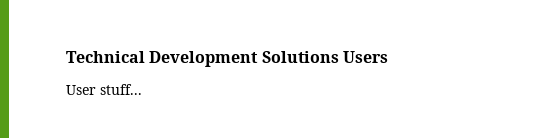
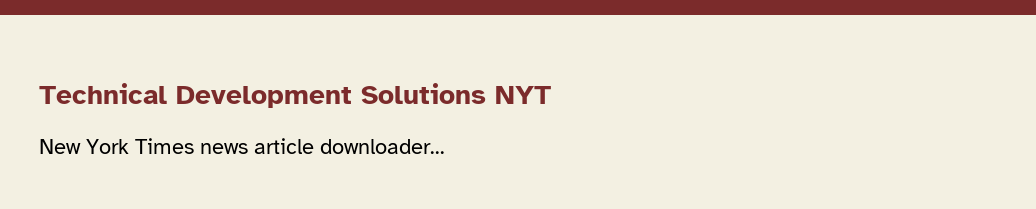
[342,51,388,63] [66,84,142,95] Users // User stuff... -> [495,86,551,104] [39,138,445,154] NYT // New York Times news article downloader...

